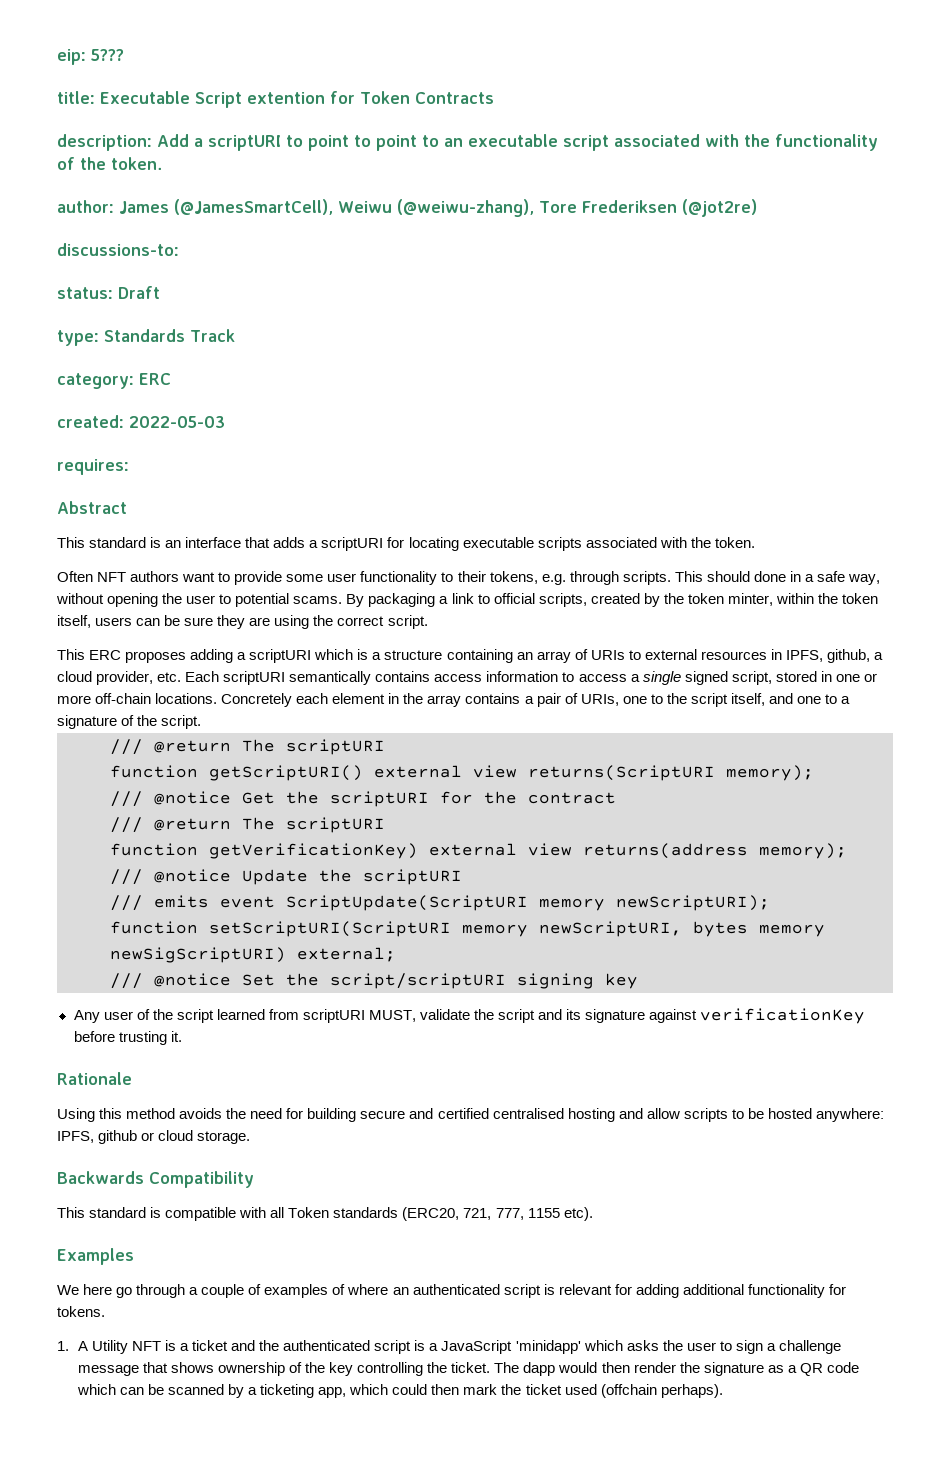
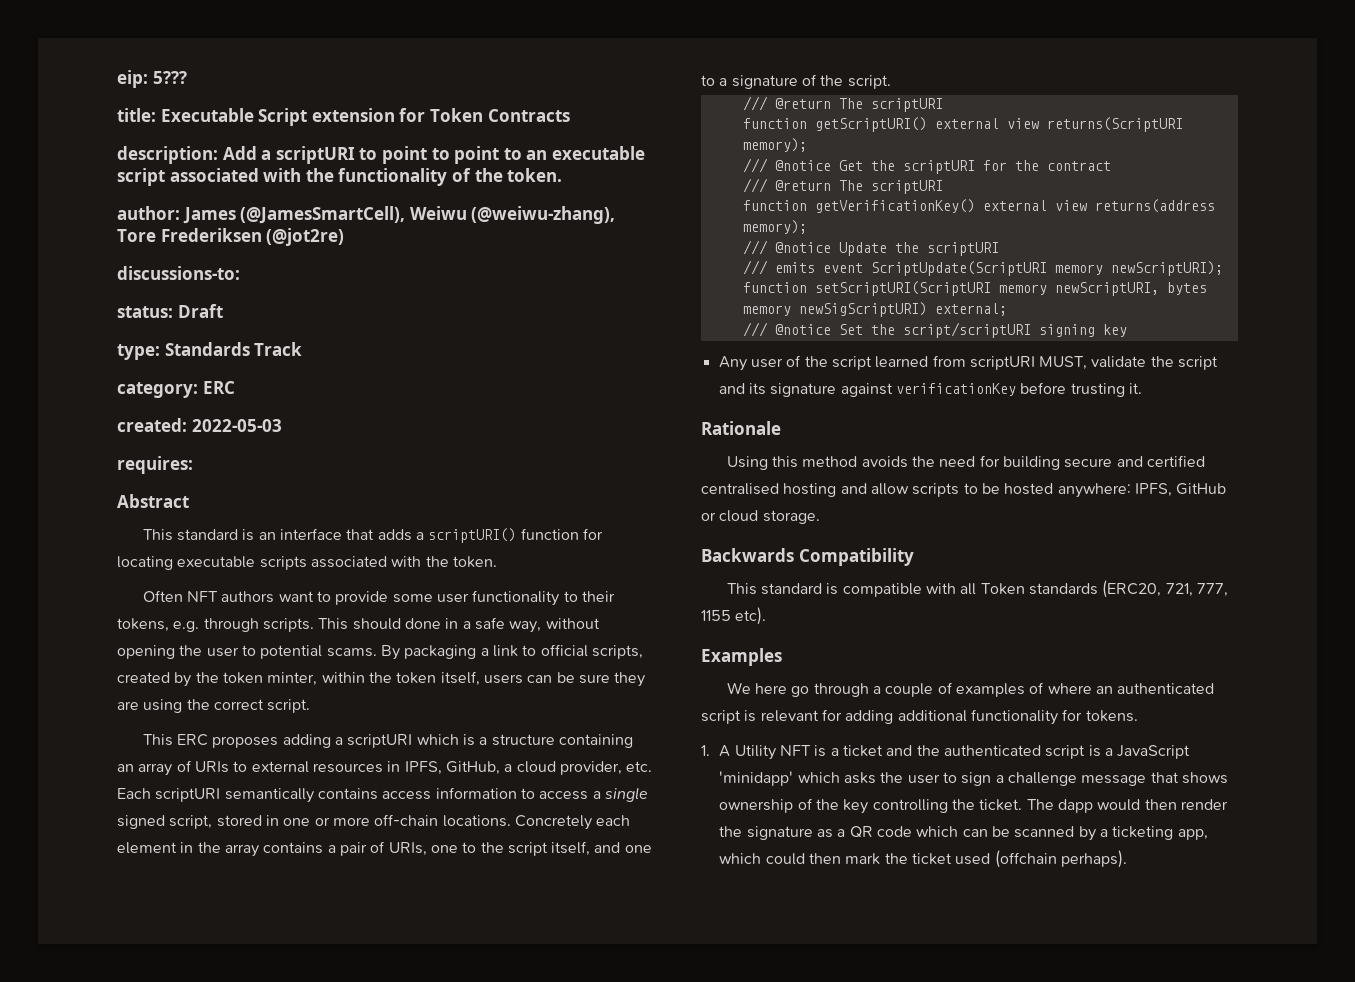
[247,92,325,104] extention -> [311,108,395,122] extension
[321,537,384,551] scriptURI -> [428,528,579,543] scriptURI() function
[826,649,870,663] github, -> [445,761,500,775] GitHub,
[209,843,418,859] getVerificationKey) -> [814,199,975,213] getVerificationKey()
[98,1130,138,1144] github -> [1176,483,1227,495] GitHub

